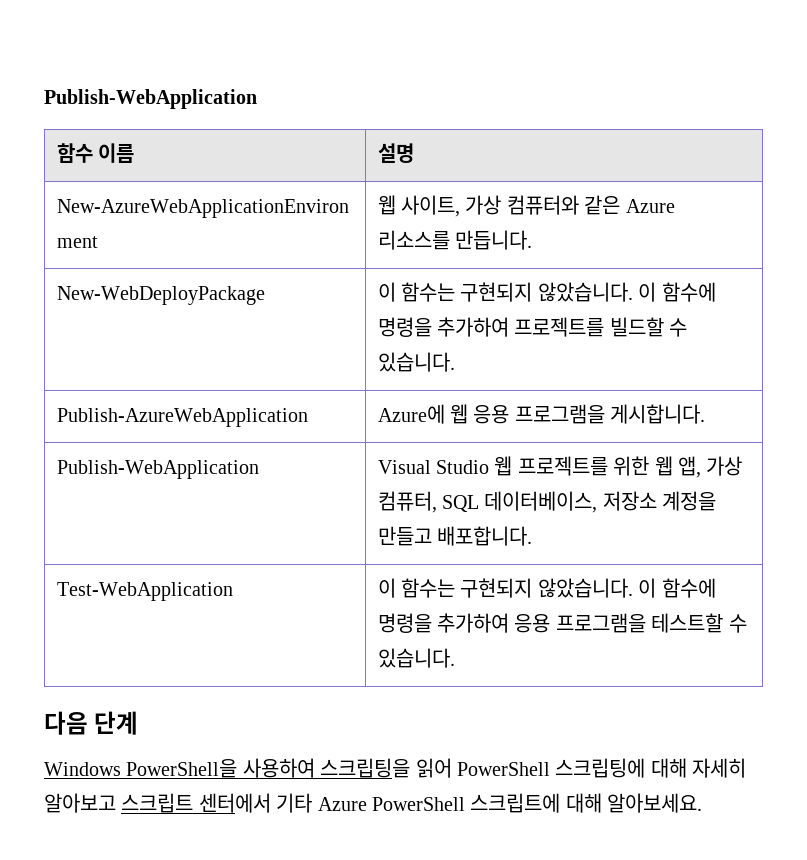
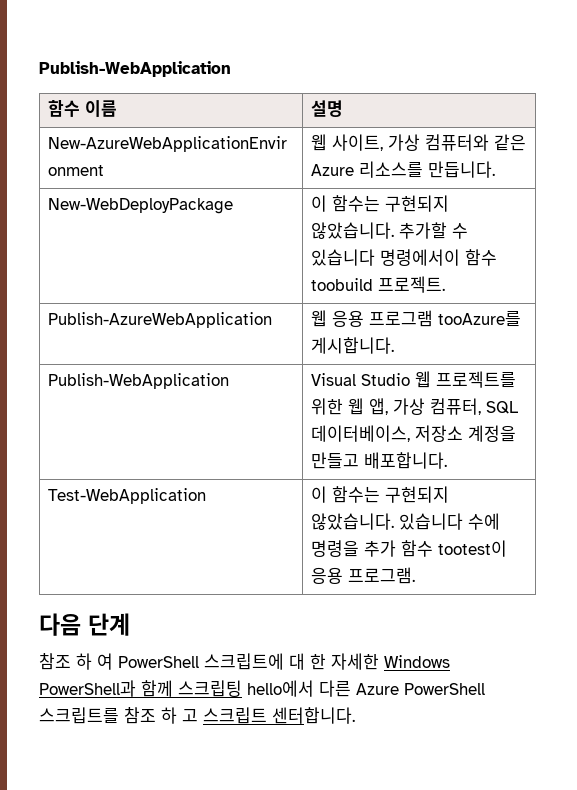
[638,282,716,302] [377,317,688,337] [377,352,455,372] 이 함수에 명령을 추가하여 프로젝트를 빌드할 수 있습니다. -> [398,222,468,239] [310,249,497,266] [310,276,445,293] 추가할 수 있습니다 명령에서이 함수 toobuild 프로젝트.
[377,404,445,424] Azure에 -> (272, 320) none
[514,404,605,424] 프로그램을 -> [368,310,521,327] 프로그램 tooAzure를
[638,578,716,598] [377,613,747,633] [377,648,455,668] [44,711,139,735] [44,758,747,778] [44,793,703,813] 이 함수에 명령을 추가하여 응용 프로그램을 테스트할 수 있습니다. // 다음 단계 // Windows PowerShell을 사용하여 스크립팅을 읽어 PowerShell 스크립팅에 대해 자세히 알아보고 스크립트 센터에서 기타 Azure PowerShell 스크립트에 대해 알아보세요. -> [398,513,500,530] [310,540,507,557] [310,567,415,584] [39,613,130,636] [39,653,450,670] [39,680,485,697] [39,707,355,724] 있습니다 수에 명령을 추가 함수 tootest이 응용 프로그램. // 다음 단계 // 참조 하 여 PowerShell 스크립트에 대 한 자세한 Windows PowerShell과 함께 스크립팅 hello에서 다른 Azure PowerShell 스크립트를 참조 하 고 스크립트 센터합니다.

